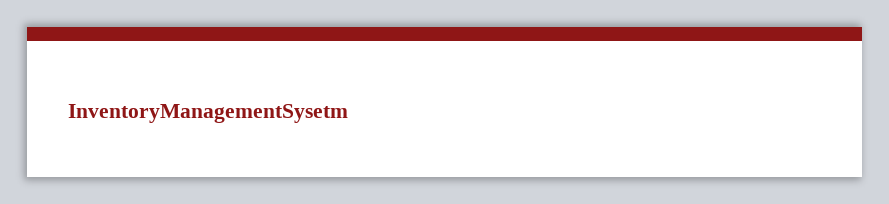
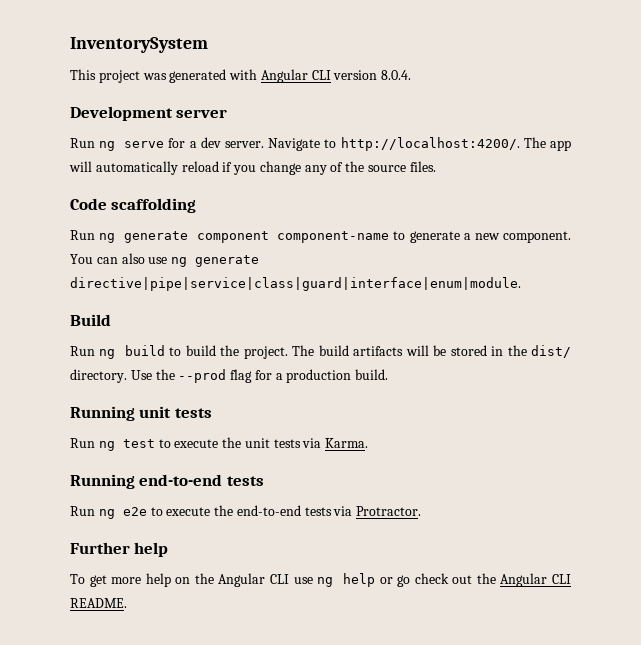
[68,104,348,123] InventoryManagementSysetm -> [70,37,208,53] [70,69,412,83] [70,106,228,121] [70,137,571,151] [69,161,436,175] [70,198,197,213] [70,230,571,243] [70,253,260,267] [70,277,521,291] [70,314,111,326] [70,345,571,359] [70,369,389,383] [70,406,212,421] [70,437,369,451] [70,474,264,489] [70,505,422,519] [70,542,169,557] [70,573,571,587] [70,598,127,608] InventorySystem // This project was generated with Angular CLI version 8.0.4. // Development server // Run ng serve for a dev server. Navigate to http://localhost:4200/. The app will automatically reload if you change any of the source files. // Code scaffolding // Run ng generate component component-name to generate a new component. You can also use ng generate directive|pipe|service|class|guard|interface|enum|module. // Build // Run ng build to build the project. The build artifacts will be stored in the dist/ directory. Use the --prod flag for a production build. // Running unit tests // Run ng test to execute the unit tests via Karma. // Running end-to-end tests // Run ng e2e to execute the end-to-end tests via Protractor. // Further help // To get more help on the Angular CLI use ng help or go check out the Angular CLI README.

